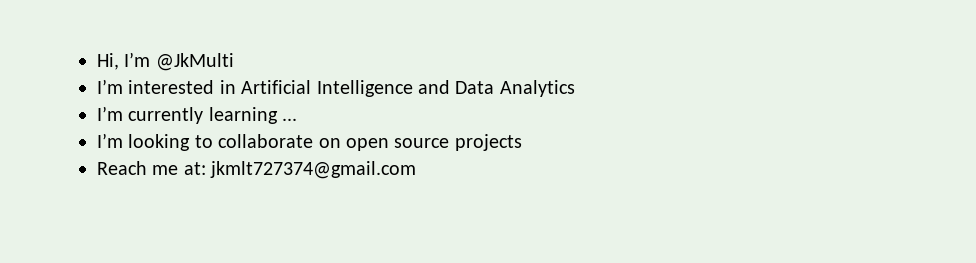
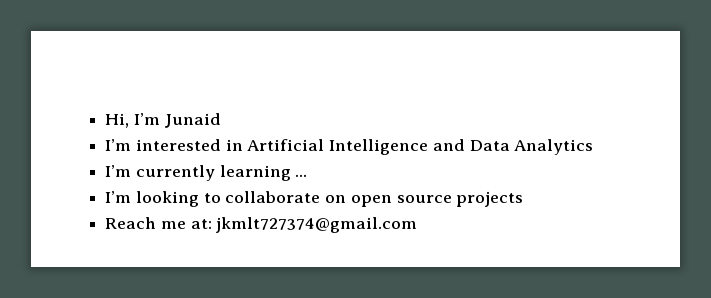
[155,53,234,71] @JkMulti -> [164,113,221,128] Junaid

